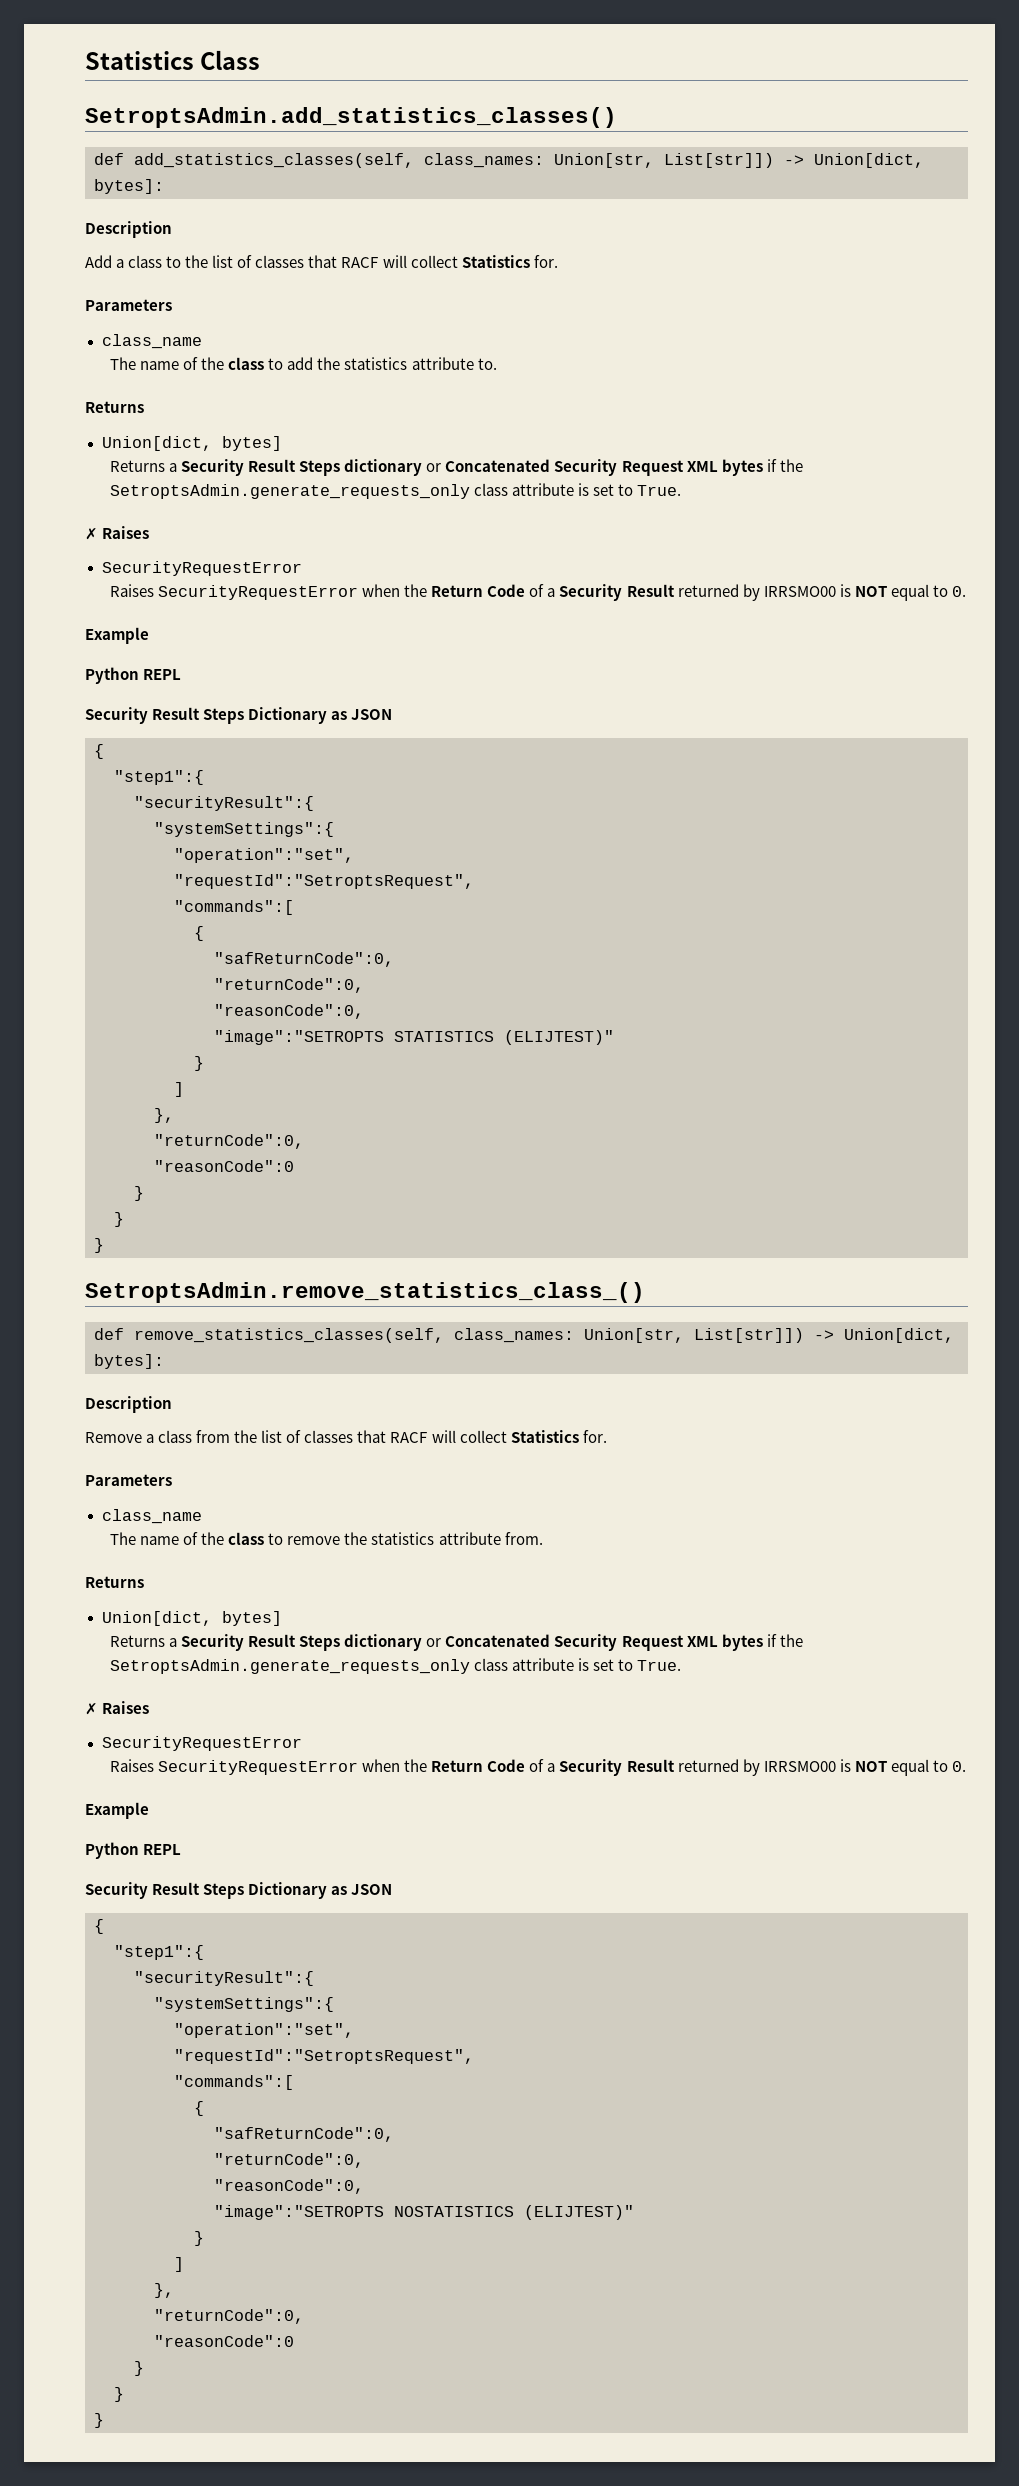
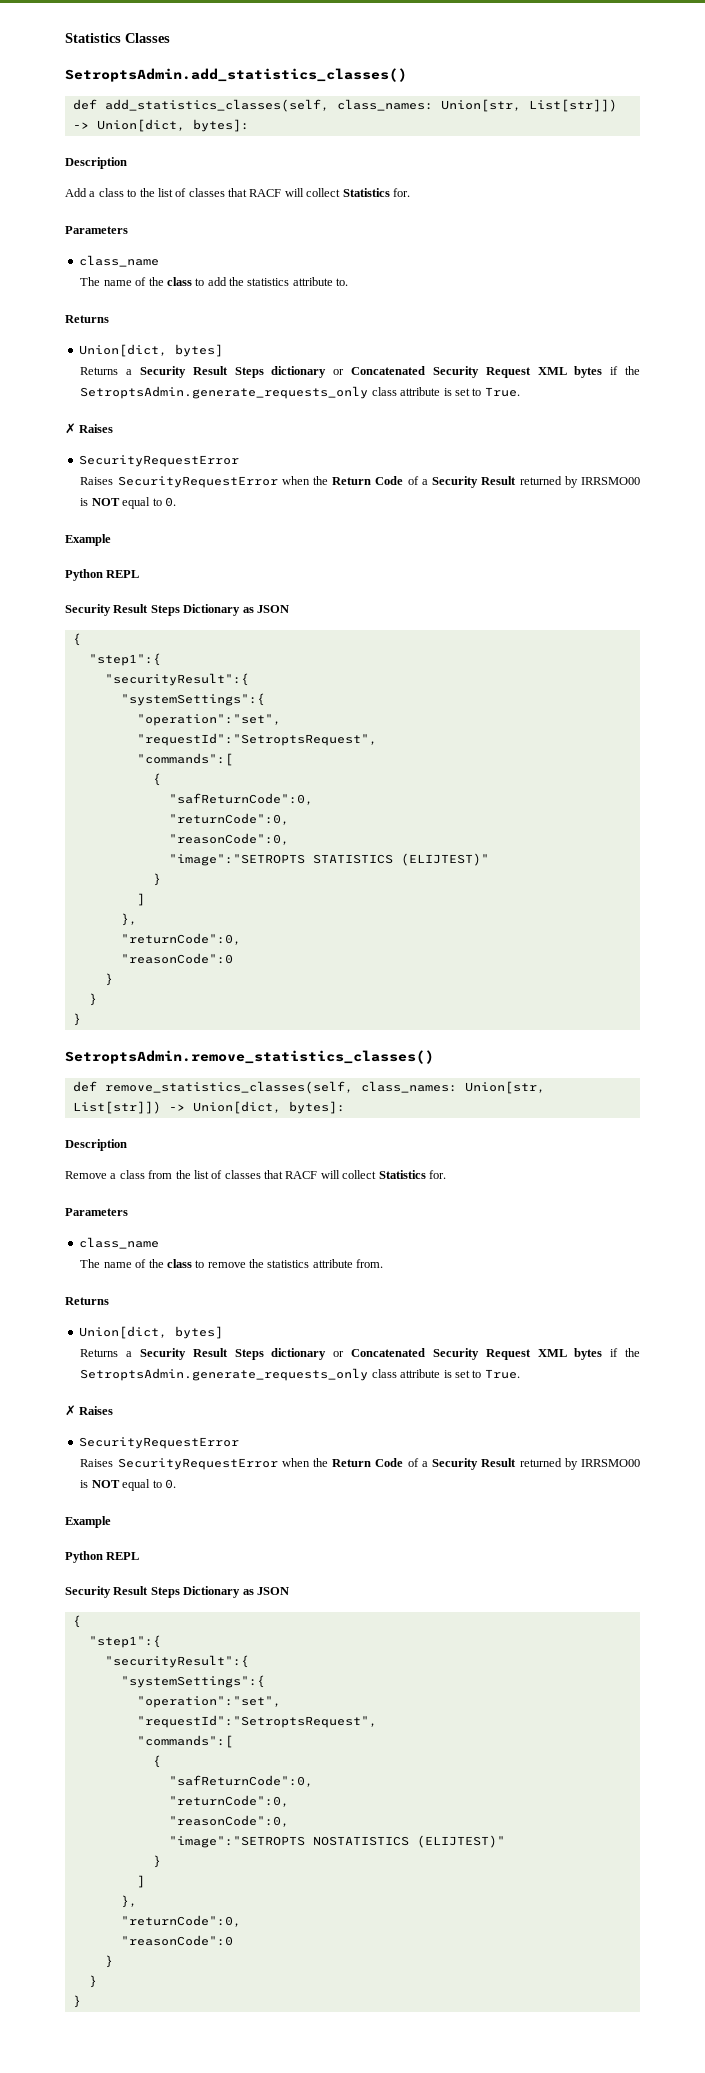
[85,50,261,70] Statistics Class -> [65,33,170,43] Statistics Classes
[85,1282,645,1303] SetroptsAdmin.remove_statistics_class_() -> [65,1050,434,1064] SetroptsAdmin.remove_statistics_classes()

